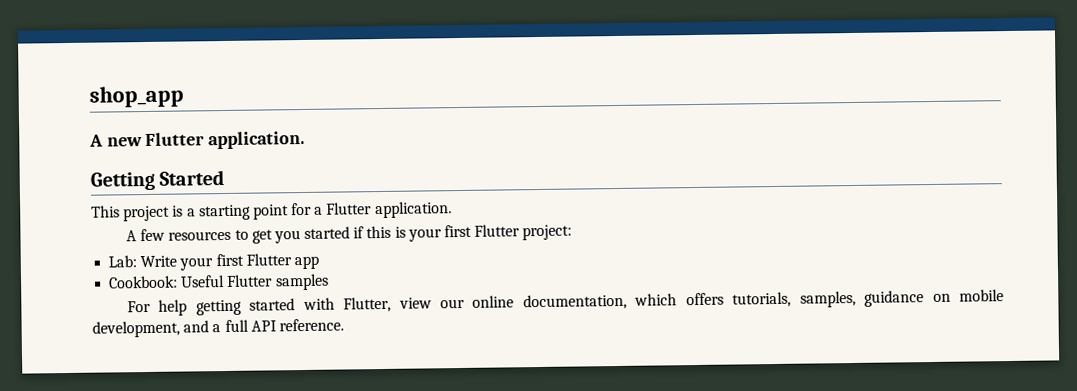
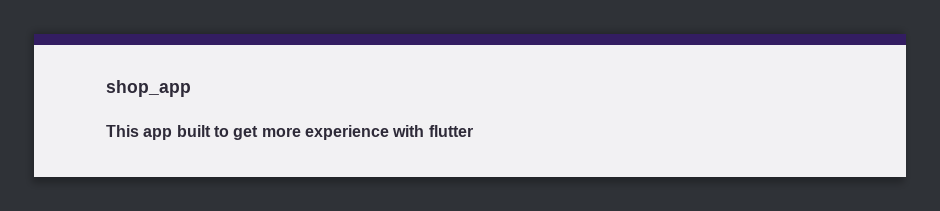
[89,130,306,150] [90,169,225,191] [91,201,452,222] [125,224,573,244] [108,253,319,271] [108,273,329,291] [126,289,1004,316] [92,318,344,338] A new Flutter application. // Getting Started // This project is a starting point for a Flutter application. // A few resources to get you started if this is your first Flutter project: // Lab: Write your first Flutter app // Cookbook: Useful Flutter samples // For help getting started with Flutter, view our online documentation, which offers tutorials, samples, guidance on mobile development, and a full API reference. -> [106,125,473,140] This app built to get more experience with flutter

